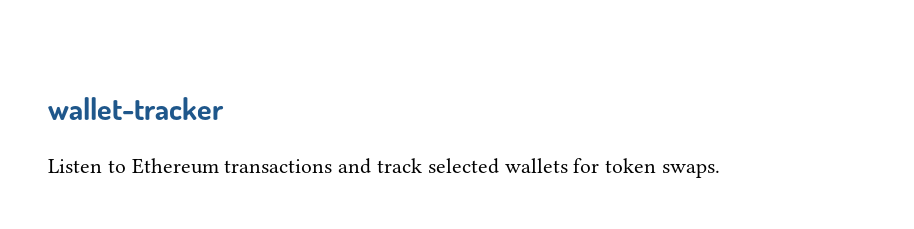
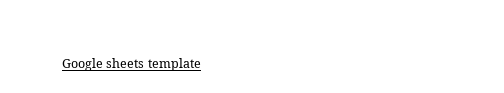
[48,97,224,120] [48,158,721,178] wallet-tracker // Listen to Ethereum transactions and track selected wallets for token swaps. -> [62,58,201,71] Google sheets template

